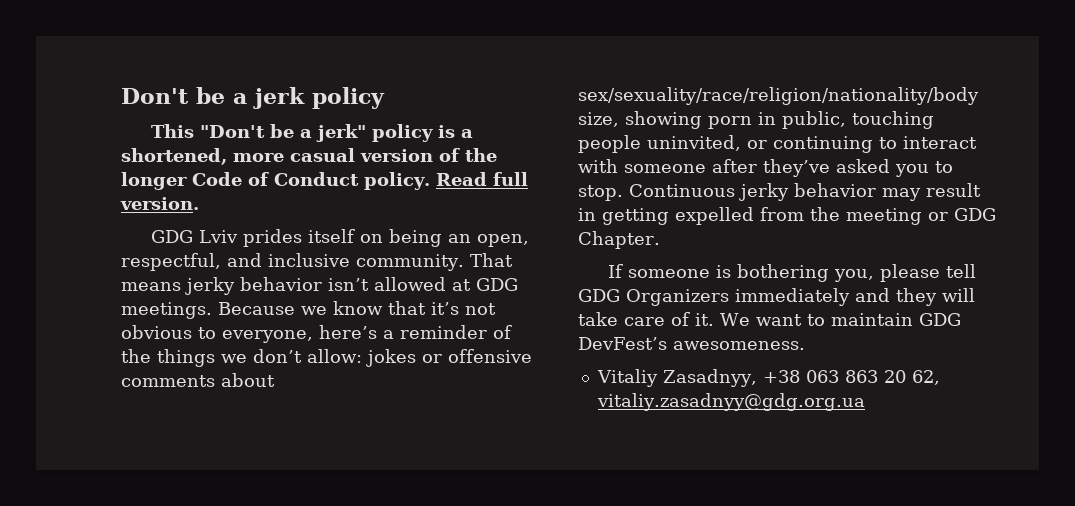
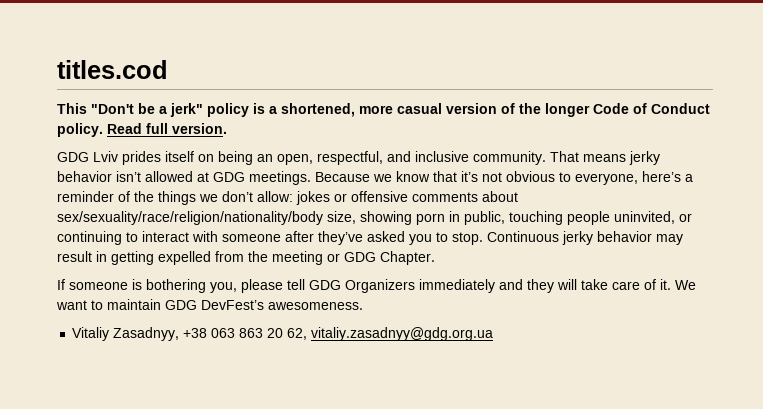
[121,87,385,109] Don't be a jerk policy -> [57,60,168,79] titles.cod

